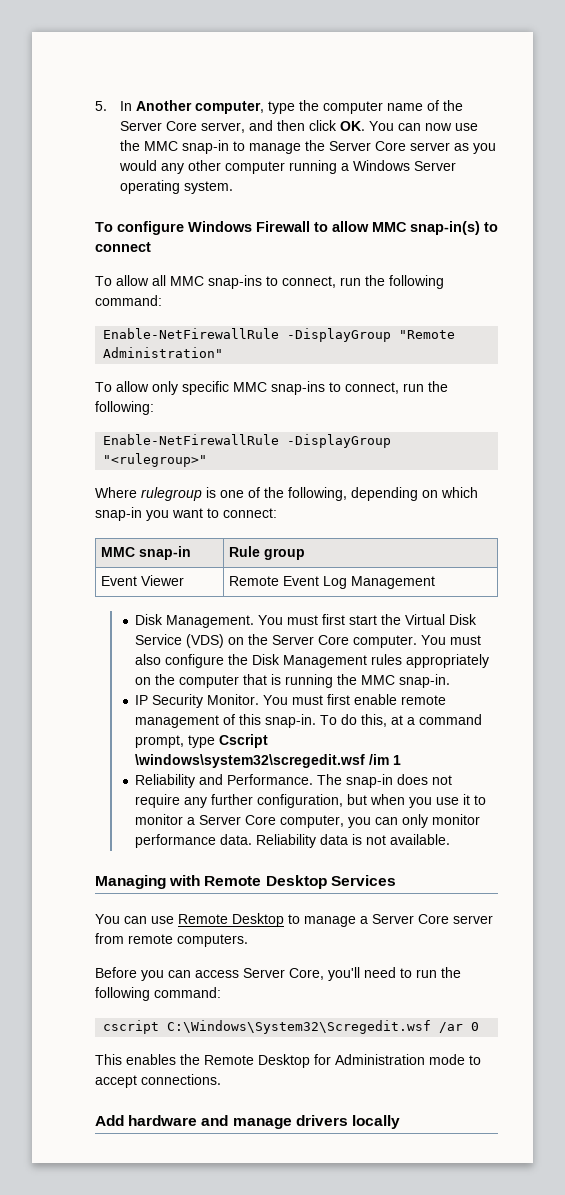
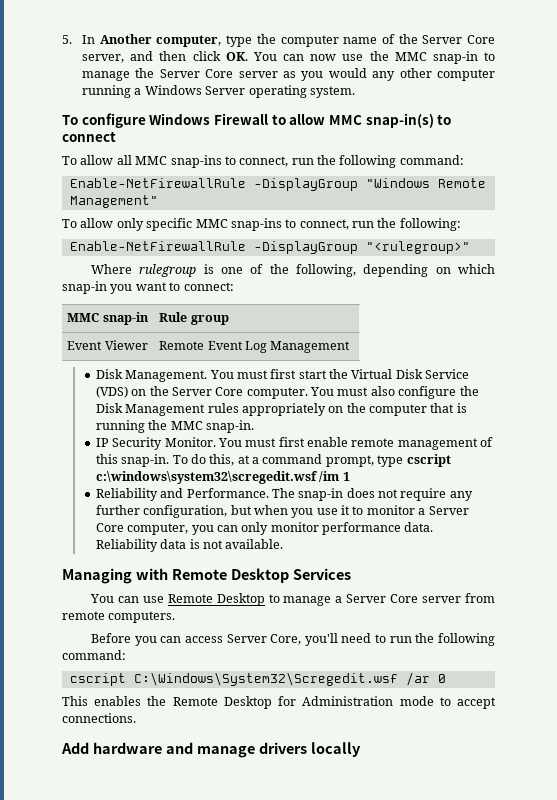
[399,330,456,339] [103,347,224,358] "Remote Administration" -> [365,178,486,188] [69,195,158,208] "Windows Remote Management"
[219,734,269,748] [135,754,366,768] Cscript \windows\system32\scregedit.wsf -> [406,454,451,467] [95,471,318,484] cscript c:\windows\system32\scregedit.wsf

